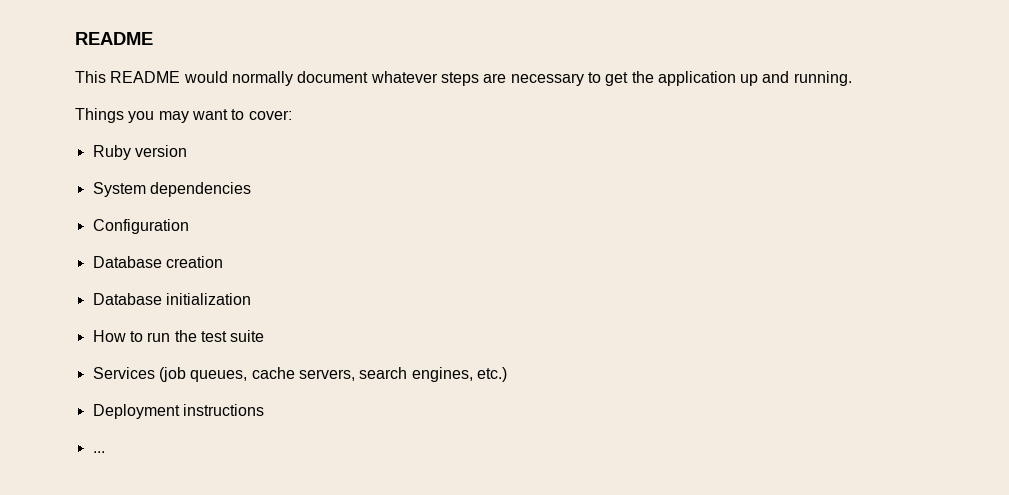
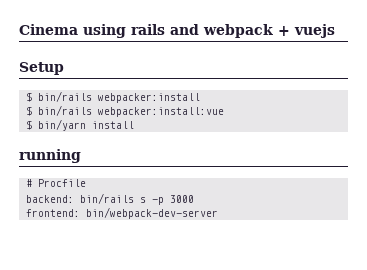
[75,32,153,45] [75,71,852,86] [75,108,292,123] [92,145,187,160] [92,182,251,197] [92,219,189,234] [92,256,223,268] [92,293,251,305] [92,330,265,342] [92,367,507,382] [92,404,264,419] [92,451,105,453] README // This README would normally document whatever steps are necessary to get the application up and running. // Things you may want to cover: // Ruby version // System dependencies // Configuration // Database creation // Database initialization // How to run the test suite // Services (job queues, cache servers, search engines, etc.) // Deployment instructions // ... -> [19,24,335,38] [19,62,64,75] [25,91,200,103] [25,105,224,117] [25,119,134,131] [19,149,81,163] [25,179,86,187] [25,193,194,205] [25,207,218,219] Cinema using rails and webpack + vuejs // Setup // $ bin/rails webpacker:install // $ bin/rails webpacker:install:vue // $ bin/yarn install // running // # Procfile // backend: bin/rails s -p 3000 // frontend: bin/webpack-dev-server

